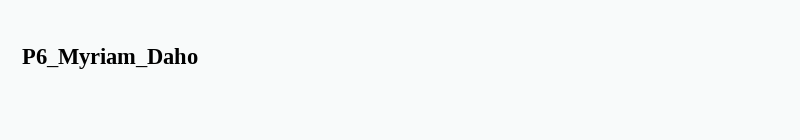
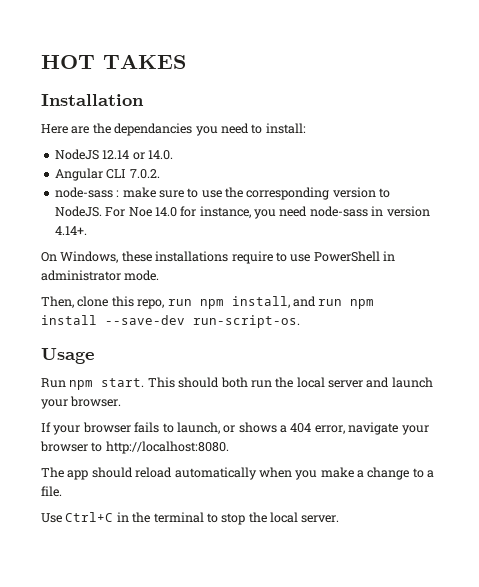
[22,48,198,69] P6_Myriam_Daho -> [41,54,186,69] [41,94,144,106] [41,123,306,136] [54,149,173,160] [54,168,160,181] [54,187,391,200] [54,206,430,219] [54,226,87,235] [41,251,395,264] [41,270,160,281] [41,296,375,309] [41,315,300,328] [41,348,94,364] [41,377,433,390] [41,396,122,409] [41,422,429,435] [40,441,229,454] [41,467,435,480] [41,486,62,497] [41,512,340,525] HOT TAKES // Installation // Here are the dependancies you need to install: // NodeJS 12.14 or 14.0. // Angular CLI 7.0.2. // node-sass : make sure to use the corresponding version to NodeJS. For Noe 14.0 for instance, you need node-sass in version 4.14+. // On Windows, these installations require to use PowerShell in administrator mode. // Then, clone this repo, run npm install, and run npm install --save-dev run-script-os. // Usage // Run npm start. This should both run the local server and launch your browser. // If your browser fails to launch, or shows a 404 error, navigate your browser to http://localhost:8080. // The app should reload automatically when you make a change to a file. // Use Ctrl+C in the terminal to stop the local server.

